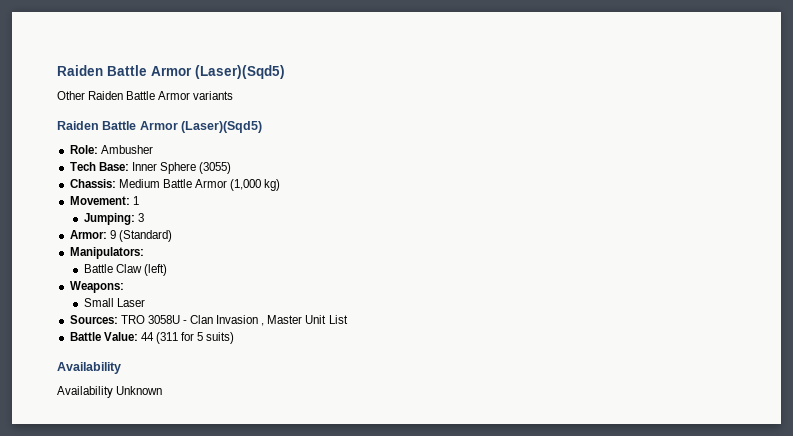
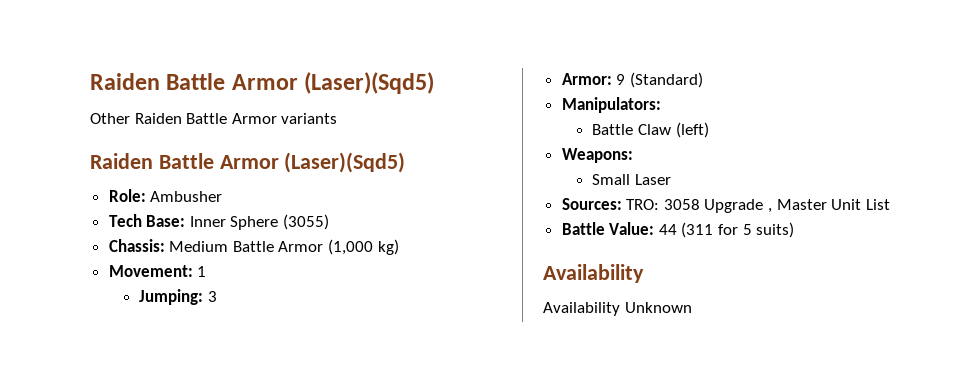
[120,315,259,324] TRO 3058U - Clan Invasion -> [626,199,764,213] TRO: 3058 Upgrade

